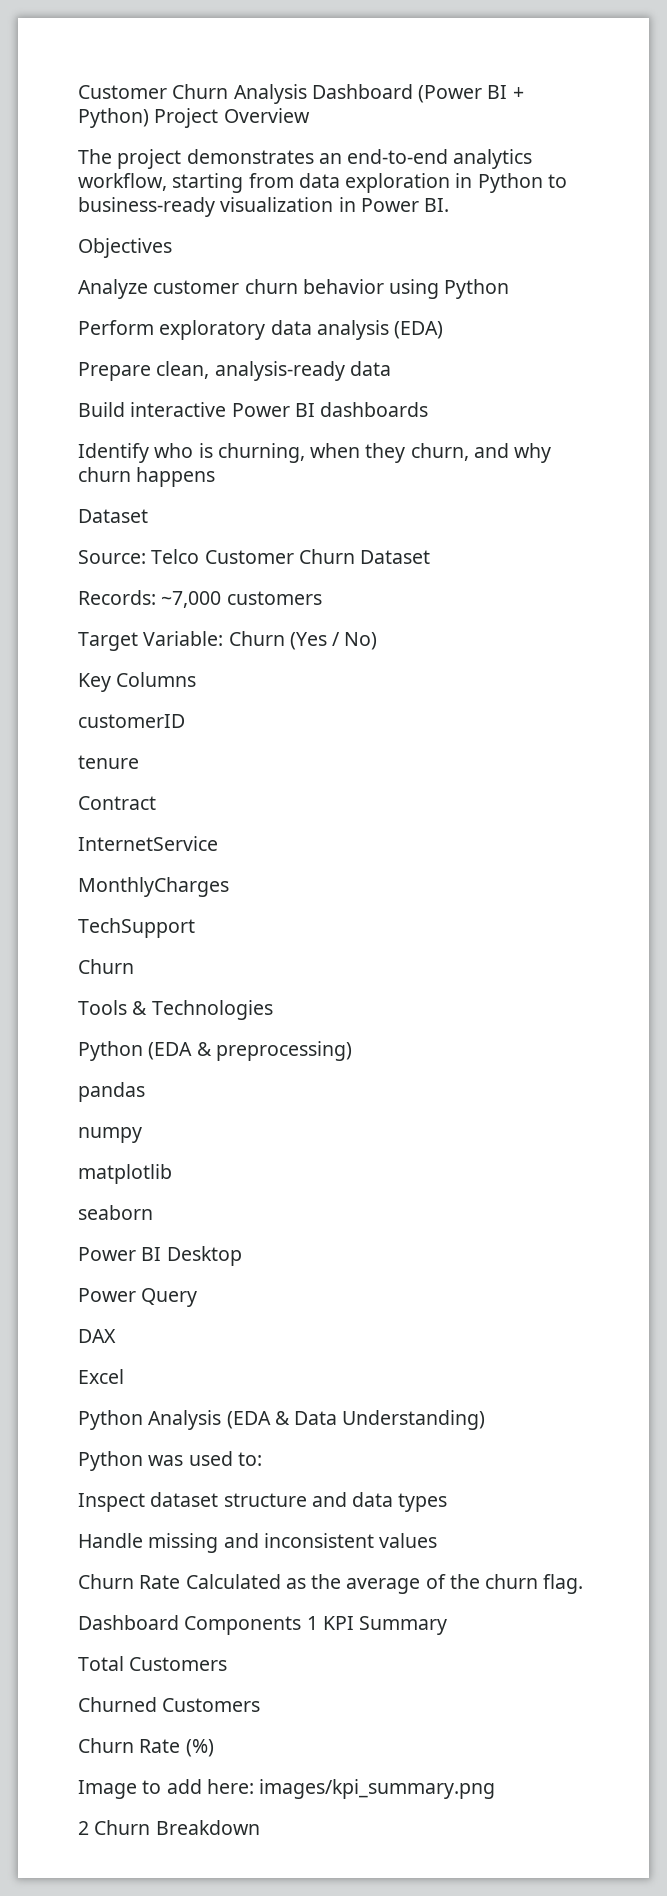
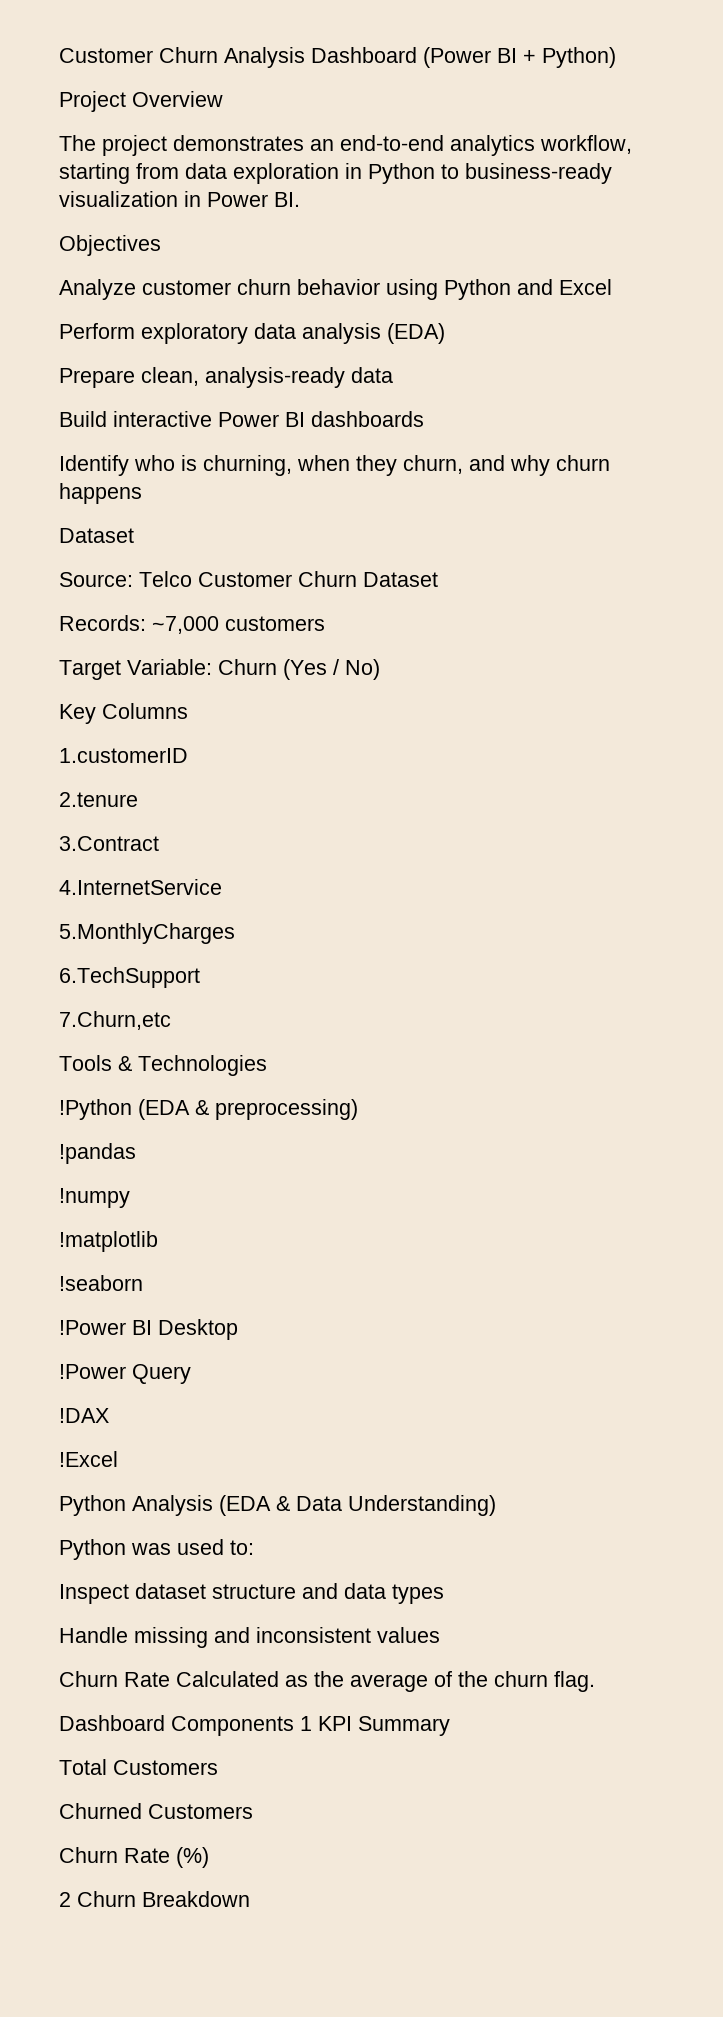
(149, 118) none -> (616, 57) //
(510, 289) none -> [517,279,612,295] and Excel
[78,714,185,728] [78,755,139,769] [78,796,156,810] [78,836,218,851] [78,877,229,897] [78,918,195,938] [78,959,134,974] customerID // tenure // Contract // InternetService // MonthlyCharges // TechSupport // Churn -> [59,748,188,763] [59,792,138,807] [59,836,159,851] [59,879,222,895] [59,923,235,944] [59,967,200,988] [59,1011,171,1030] 1.customerID // 2.tenure // 3.Contract // 4.InternetService // 5.MonthlyCharges // 6.TechSupport // 7.Churn,etc
[78,1041,143,1061] Python -> [59,1099,132,1120] !Python
[78,1082,145,1102] [78,1127,142,1143] [78,1164,172,1184] [78,1205,153,1220] [78,1247,136,1261] pandas // numpy // matplotlib // seaborn // Power -> [59,1143,136,1164] [59,1188,130,1208] [59,1231,158,1252] [59,1275,143,1291] [59,1320,126,1335] !pandas // !numpy // !matplotlib // !seaborn // !Power
[78,1288,136,1302] Power -> [59,1364,126,1379] !Power
[78,1329,116,1343] [78,1369,124,1384] DAX // Excel -> [59,1408,109,1423] [59,1451,118,1467] !DAX // !Excel
[78,1779,496,1799] // Image to add here: images/kpi_summary.png -> (209, 1857) none

